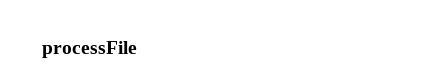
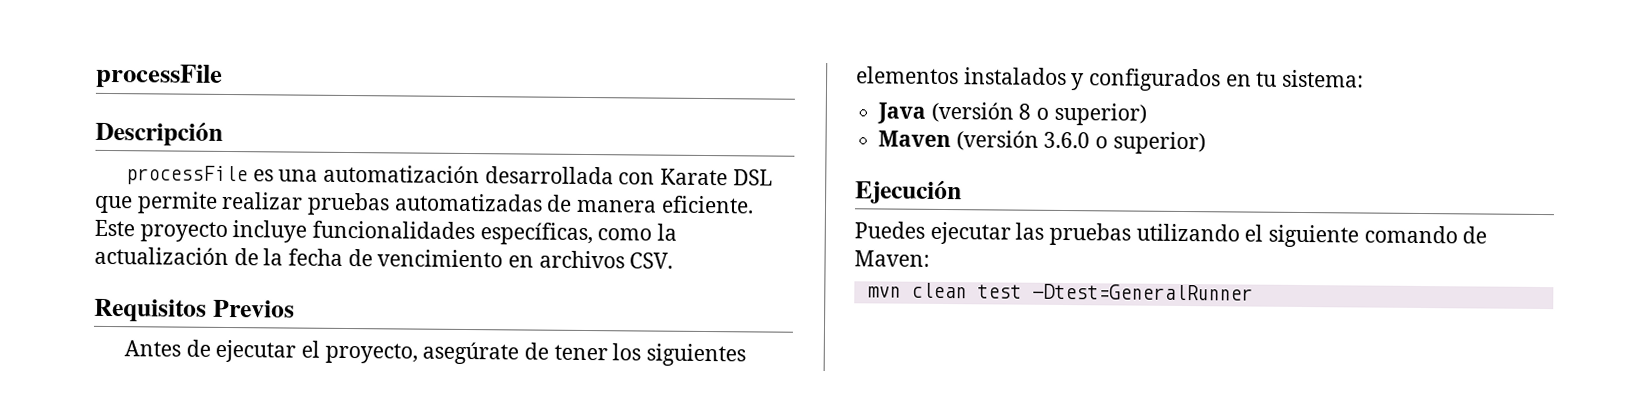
[42,41,137,58] processFile -> [95,63,223,89] [95,120,223,146] [125,164,773,186] [94,191,754,216] [94,219,678,246] [94,246,674,269] [94,298,295,322] [123,339,746,367] [856,66,1365,92] [877,101,1147,126] [878,130,1206,155] [855,179,962,205] [854,221,1488,248] [854,250,930,267] [866,282,1253,301] processFile // Descripción // processFile es una automatización desarrollada con Karate DSL que permite realizar pruebas automatizadas de manera eficiente. Este proyecto incluye funcionalidades específicas, como la actualización de la fecha de vencimiento en archivos CSV. // Requisitos Previos // Antes de ejecutar el proyecto, asegúrate de tener los siguientes elementos instalados y configurados en tu sistema: // Java (versión 8 o superior) // Maven (versión 3.6.0 o superior) // Ejecución // Puedes ejecutar las pruebas utilizando el siguiente comando de Maven: // mvn clean test -Dtest=GeneralRunner

